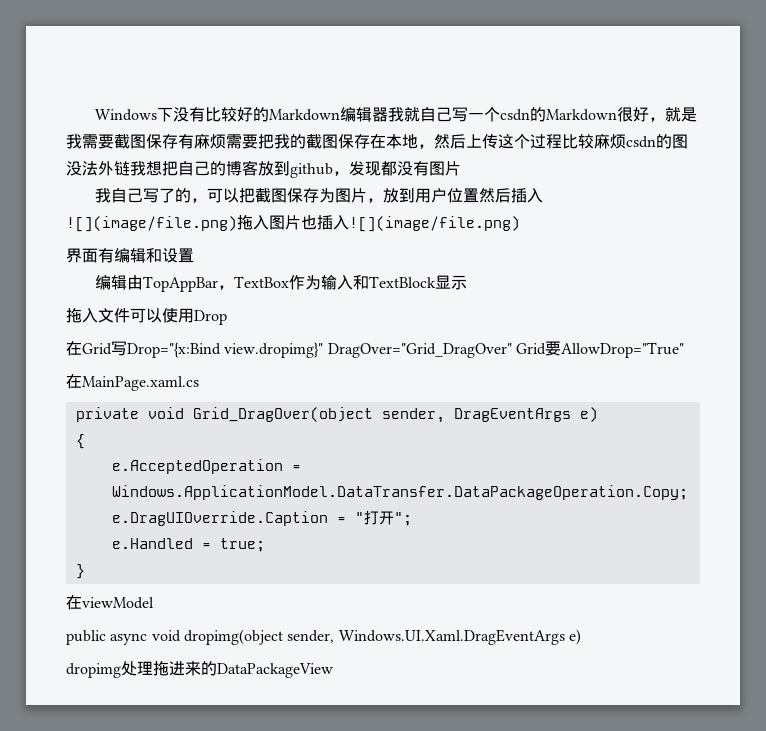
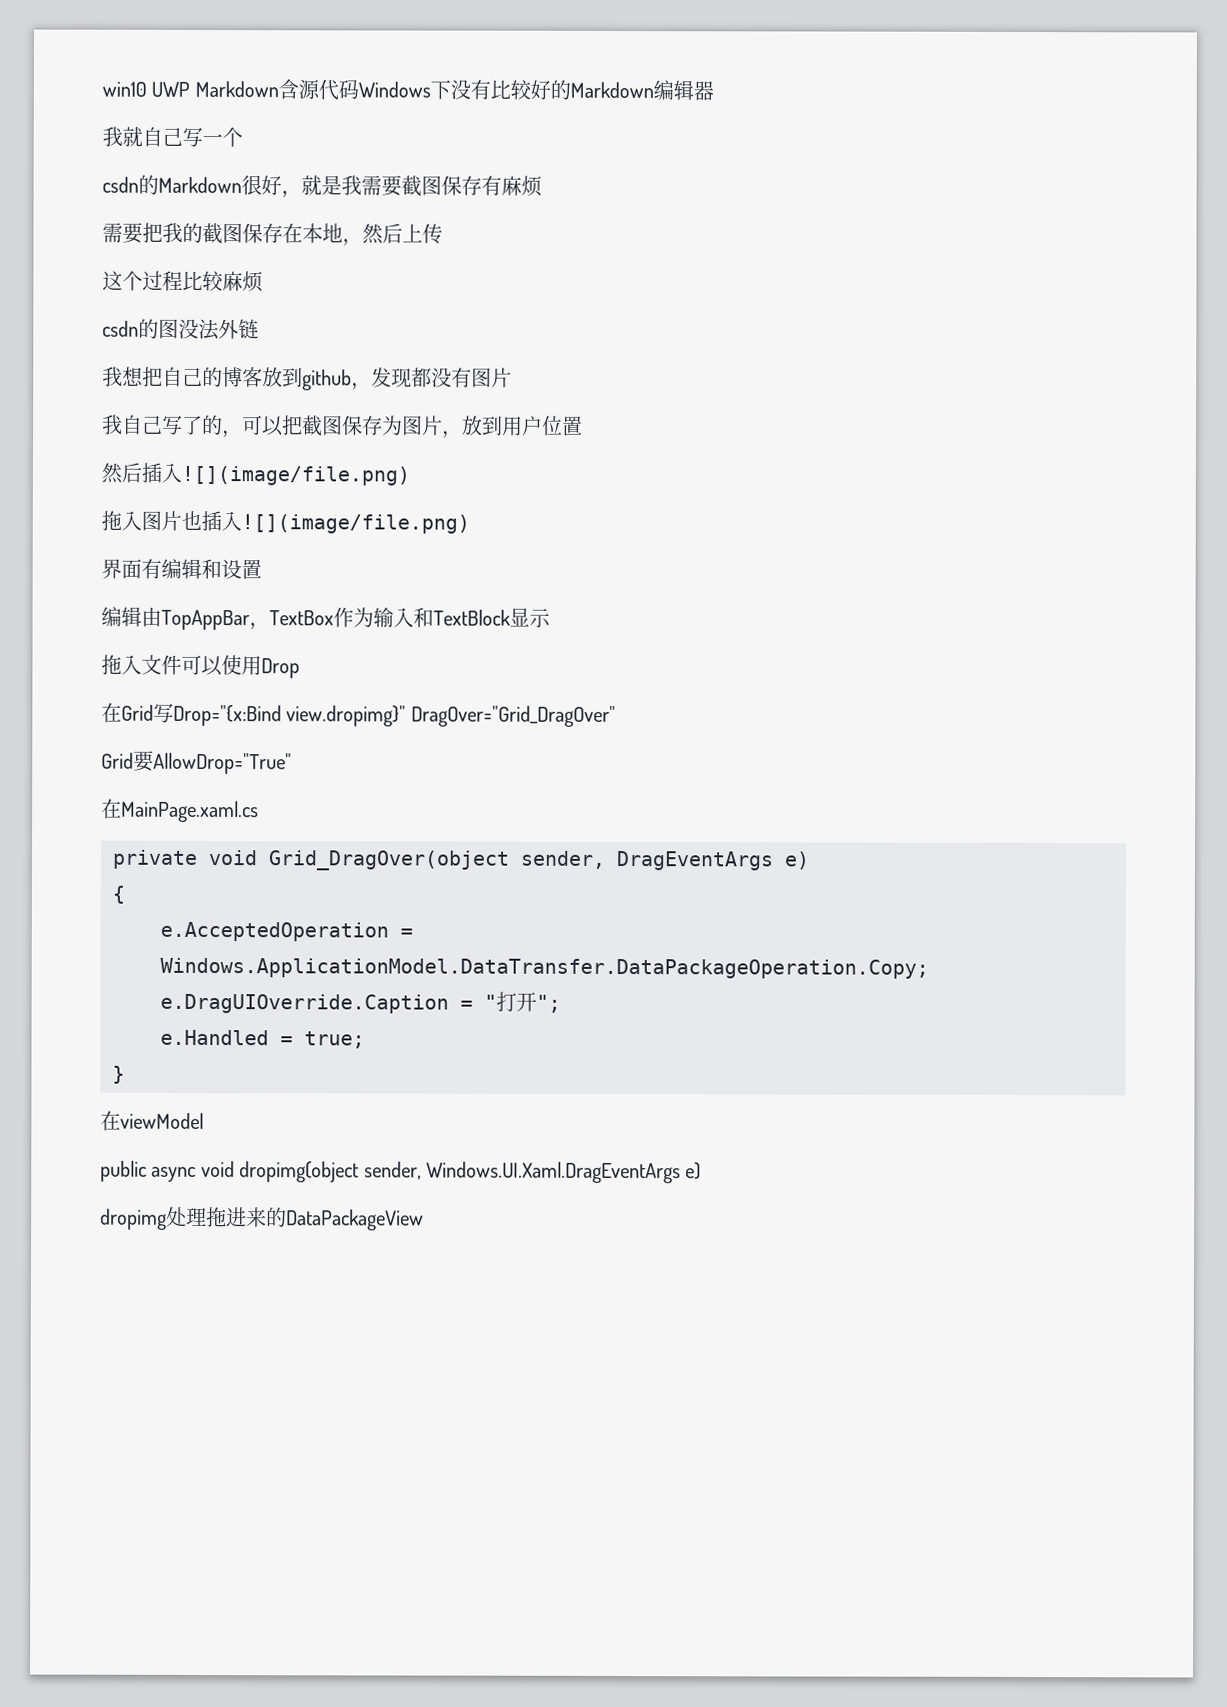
(95, 115) none -> [102,79,359,101] win10 UWP Markdown含源代码
(389, 114) none -> (714, 91) //
(501, 114) none -> (243, 137) //
(226, 141) none -> (542, 186) //
(498, 141) none -> (443, 233) //
(626, 141) none -> (263, 282) //
(130, 168) none -> (259, 329) //
(480, 195) none -> (583, 425) //
(237, 224) none -> (410, 475) //
(512, 350) none -> (616, 716) //

